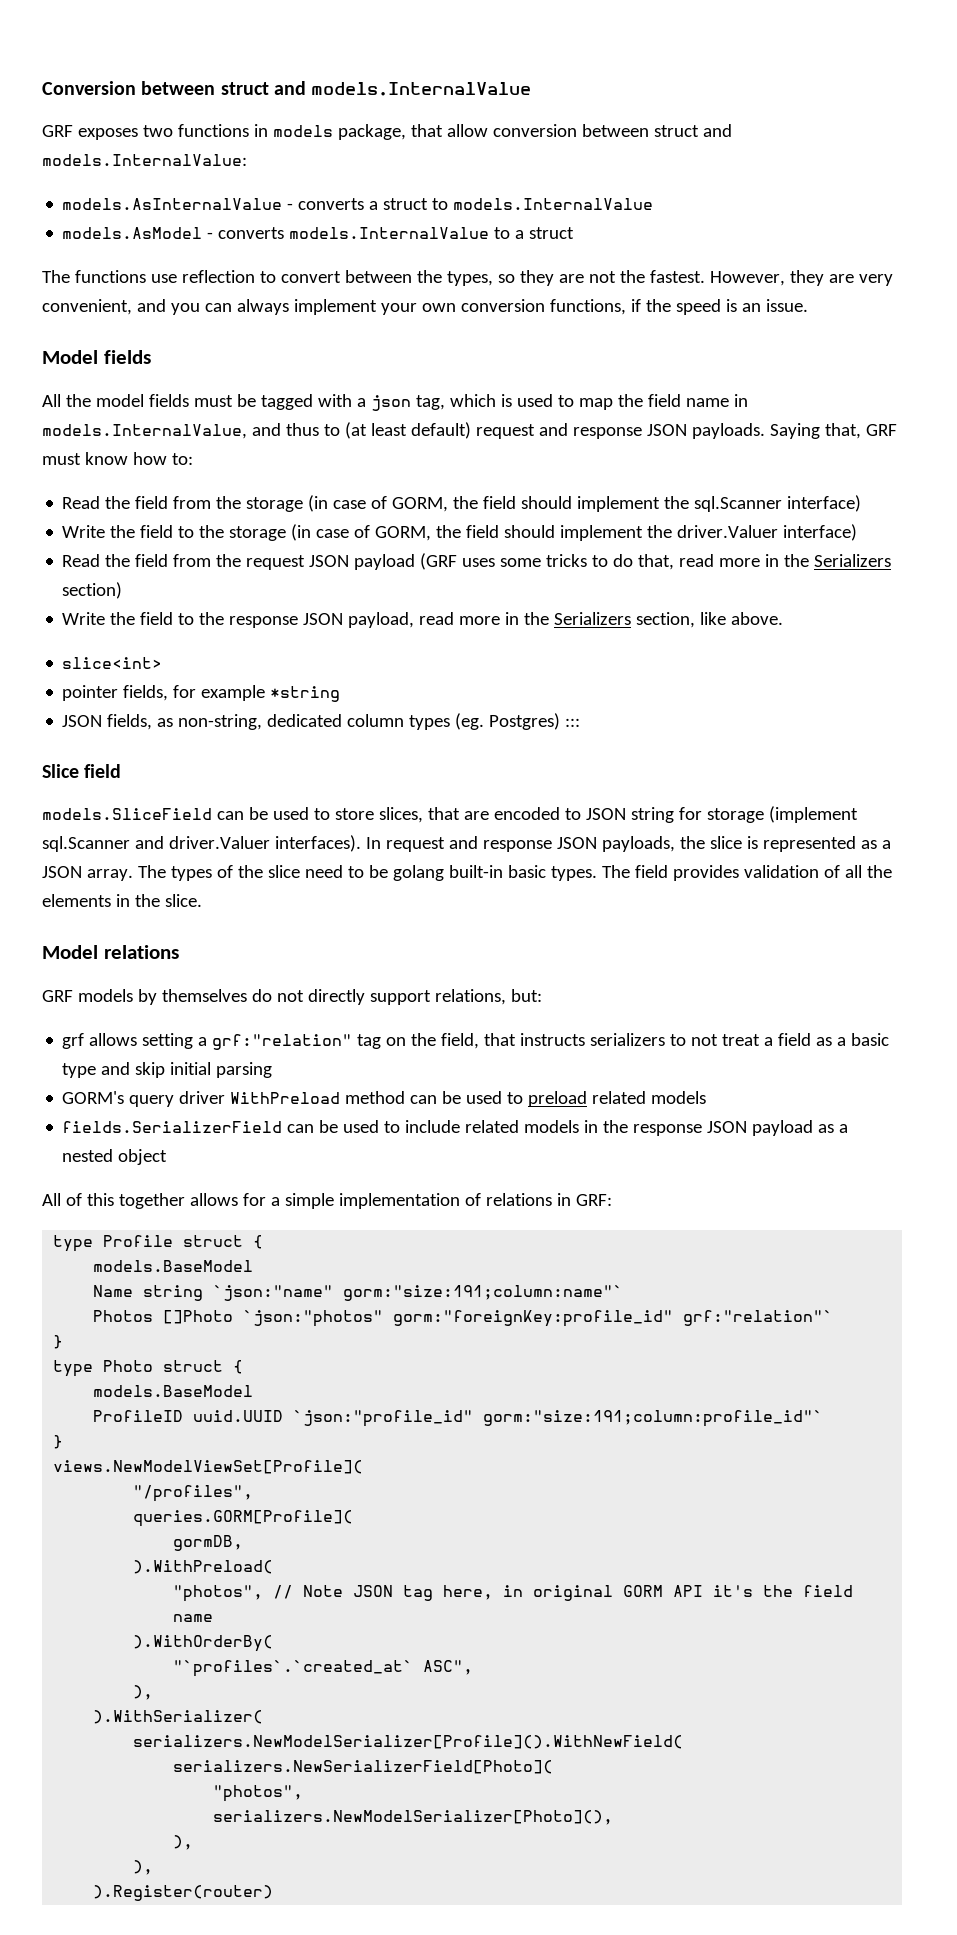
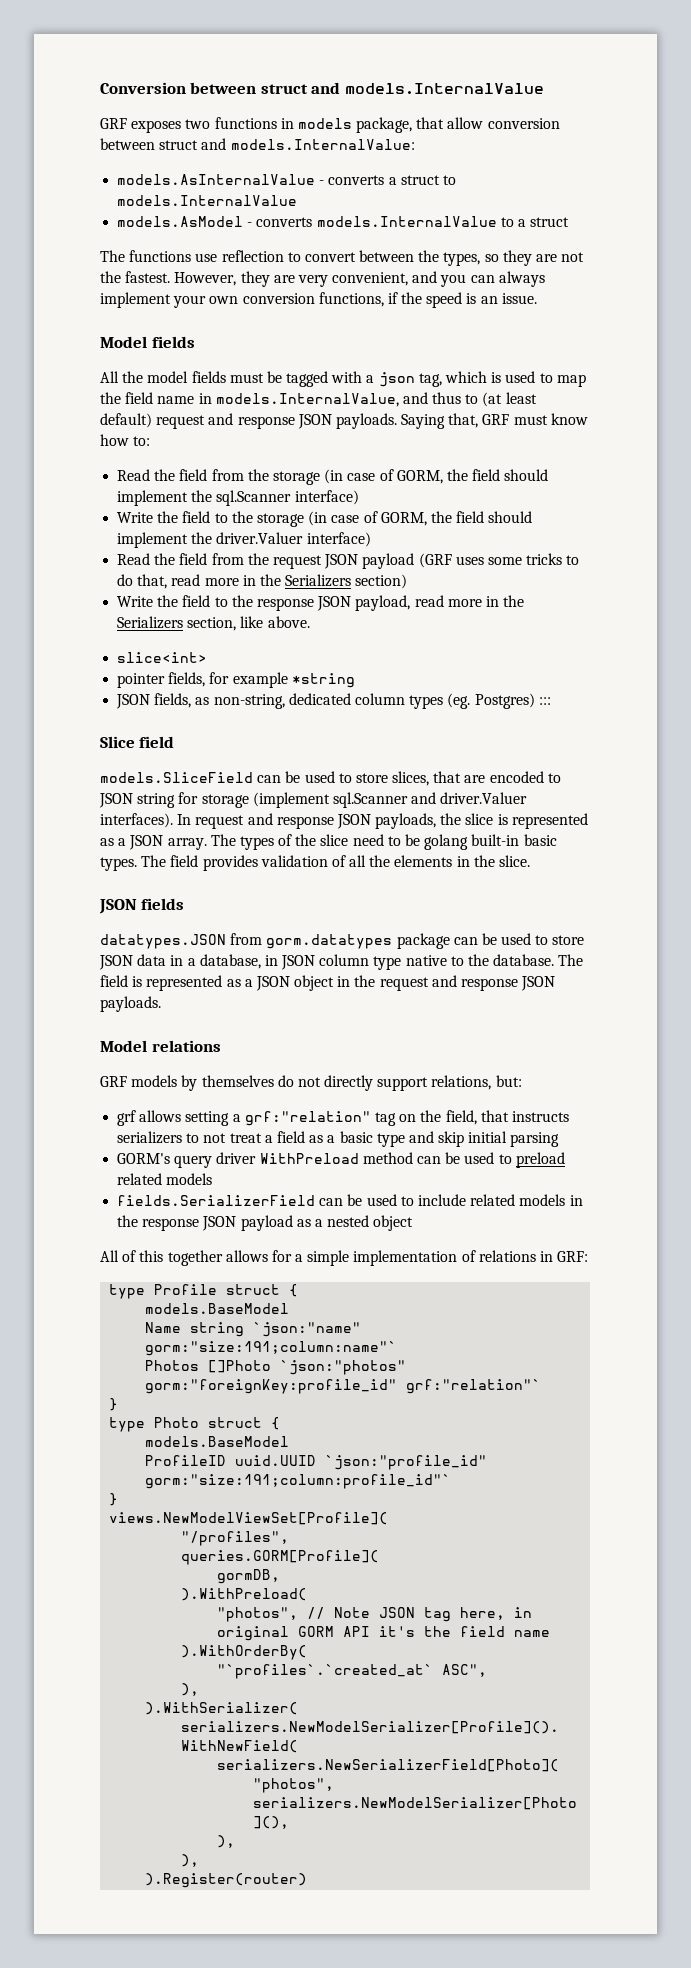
(202, 900) none -> [99,898,185,914] [100,933,585,949] [99,954,584,970] [100,975,556,991] [100,996,161,1012] // JSON fields // datatypes.JSON from gorm.datatypes package can be used to store JSON data in a database, in JSON column type native to the database. The field is represented as a JSON object in the request and response JSON payloads.

